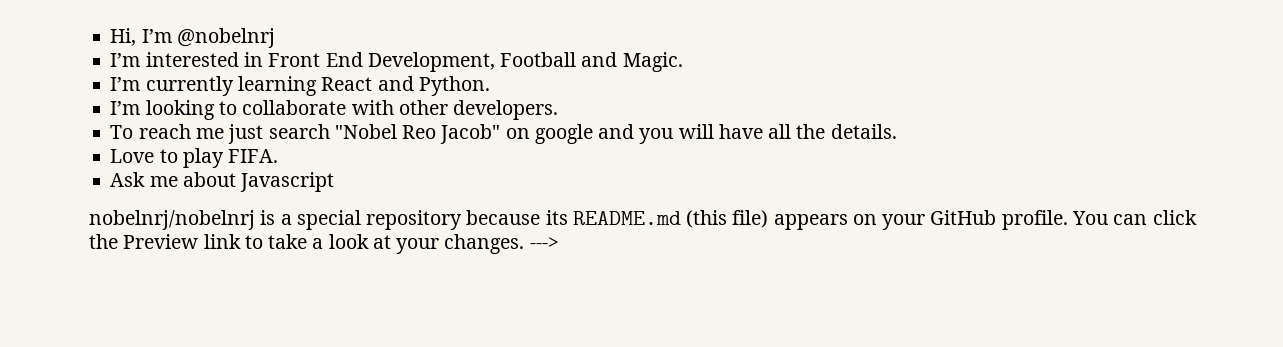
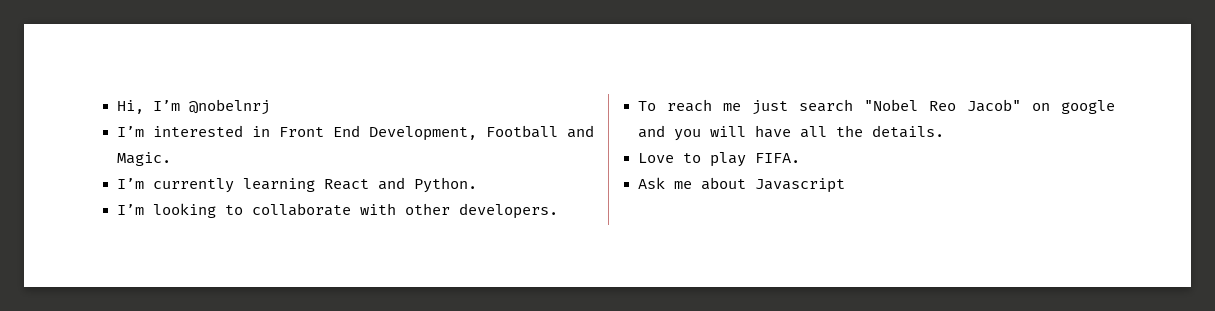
[89,210,1197,230] [89,234,559,254] // nobelnrj/nobelnrj is a special repository because its README.md (this file) appears on your GitHub profile. You can click the Preview link to take a look at your changes. ---> -> (845, 185) none

